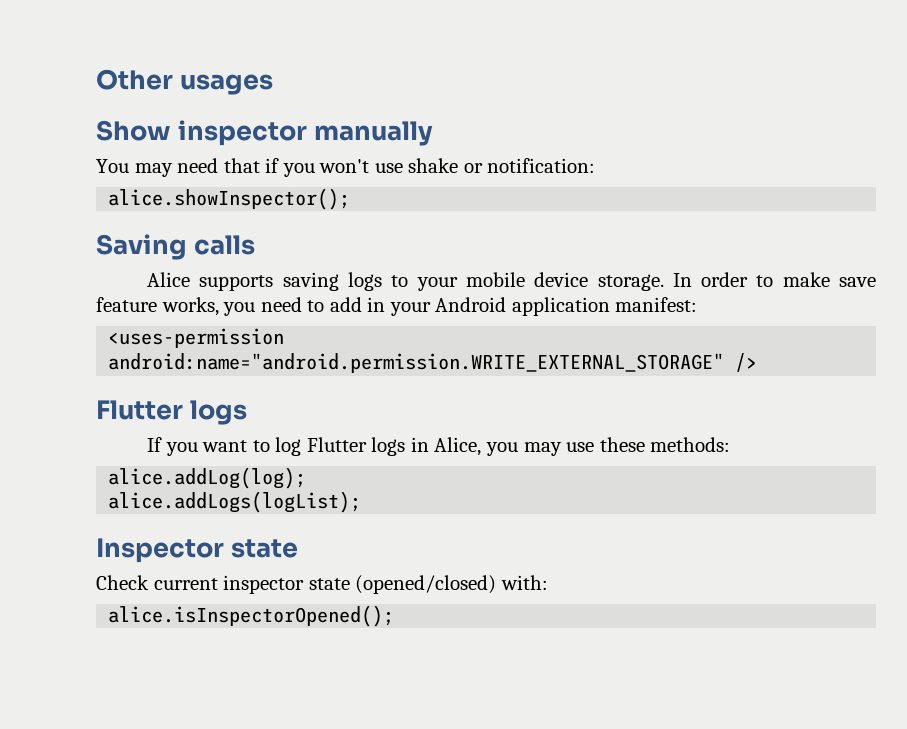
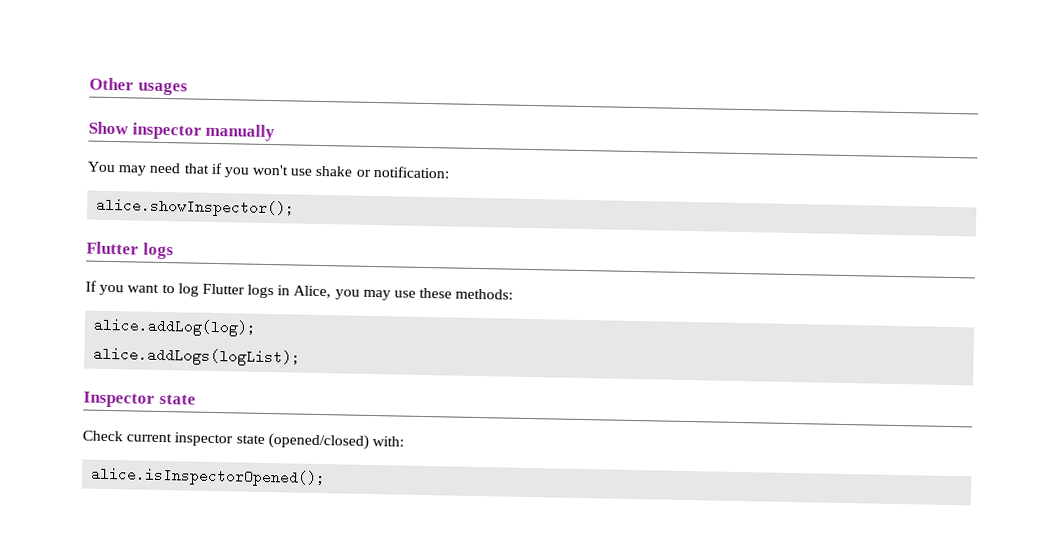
[96,234,255,260] [147,272,876,291] [96,297,698,316] [108,328,285,348] [108,353,758,373] // Saving calls // Alice supports saving logs to your mobile device storage. In order to make save feature works, you need to add in your Android application manifest: // <uses-permission android:name="android.permission.WRITE_EXTERNAL_STORAGE" /> -> (296, 207) none

